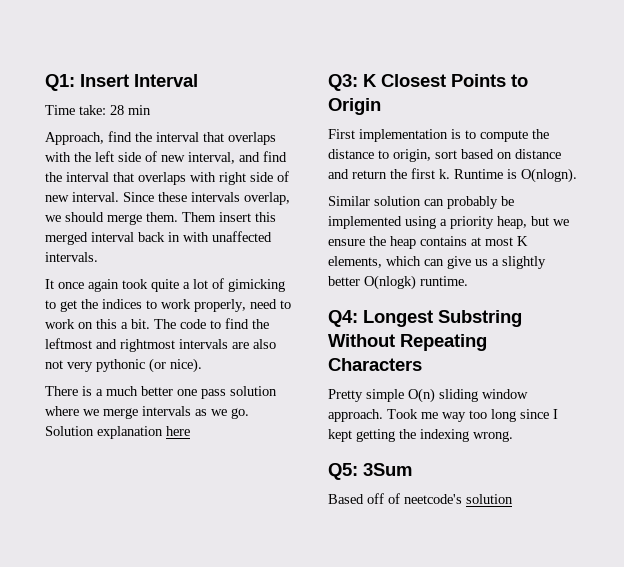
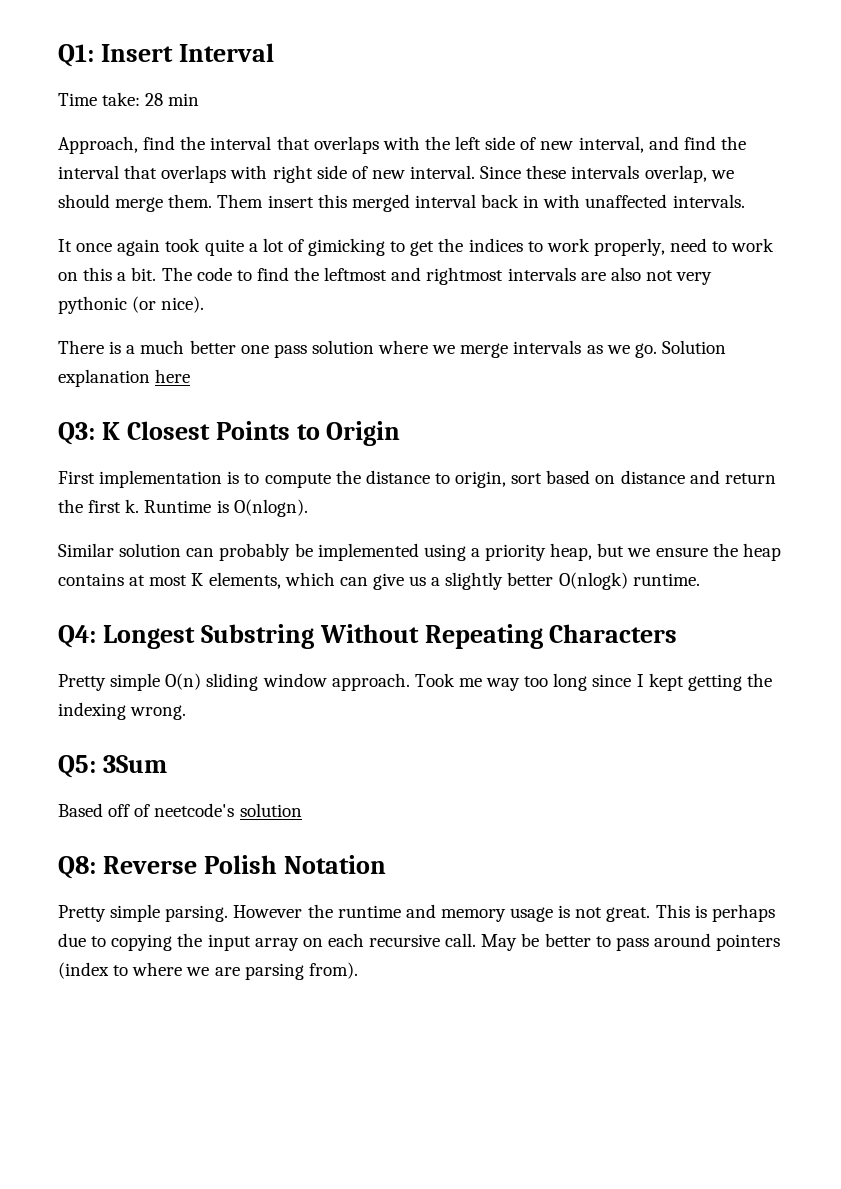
(513, 499) none -> [58,855,386,879] [58,904,775,922] [58,933,781,951] [58,962,358,980] // Q8: Reverse Polish Notation // Pretty simple parsing. However the runtime and memory usage is not great. This is perhaps due to copying the input array on each recursive call. May be better to pass around pointers (index to where we are parsing from).

